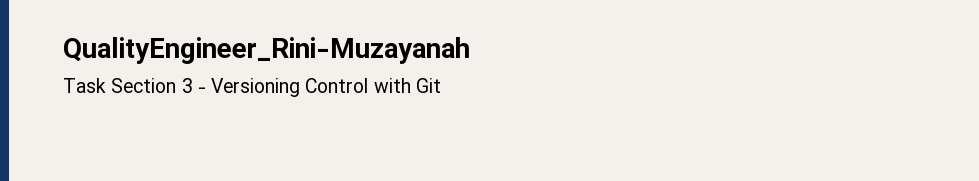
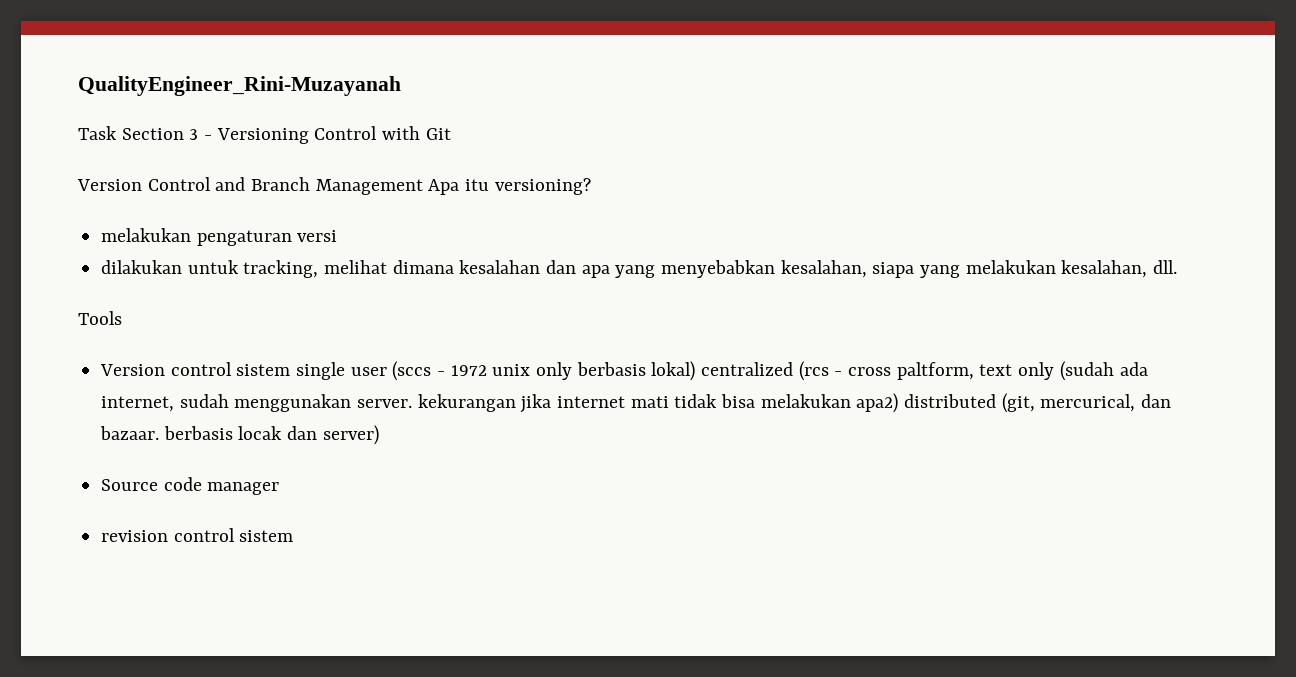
(441, 85) none -> [77,177,591,195] [101,228,338,246] [101,260,1178,278] [78,311,122,325] [100,361,1148,381] [101,393,1172,413] [100,425,379,445] [101,477,280,495] [101,528,294,542] // Version Control and Branch Management Apa itu versioning? // melakukan pengaturan versi // dilakukan untuk tracking, melihat dimana kesalahan dan apa yang menyebabkan kesalahan, siapa yang melakukan kesalahan, dll. // Tools // Version control sistem single user (sccs - 1972 unix only berbasis lokal) centralized (rcs - cross paltform, text only (sudah ada internet, sudah menggunakan server. kekurangan jika internet mati tidak bisa melakukan apa2) distributed (git, mercurical, dan bazaar. berbasis locak dan server) // Source code manager // revision control sistem

